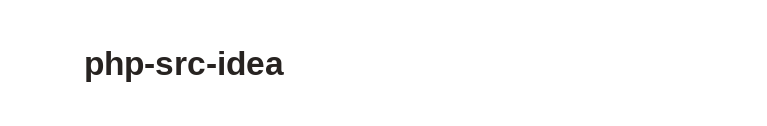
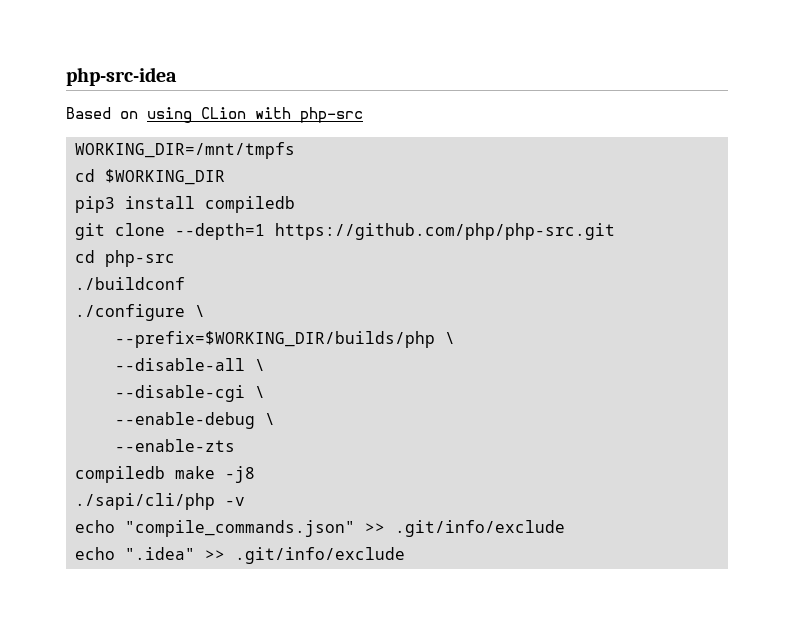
(284, 66) none -> [66,107,363,123] [75,142,295,159] [75,169,225,185] [75,196,295,213] [75,223,615,240] [75,250,175,267] [75,277,185,290] [75,304,205,321] [115,331,455,348] [115,358,265,371] [115,385,265,402] [115,412,275,429] [115,439,235,452] [75,466,255,483] [75,493,245,510] [75,520,565,537] [75,547,405,564] // Based on using CLion with php-src // WORKING_DIR=/mnt/tmpfs // cd $WORKING_DIR // pip3 install compiledb // git clone --depth=1 https://github.com/php/php-src.git // cd php-src // ./buildconf // ./configure \ // --prefix=$WORKING_DIR/builds/php \ // --disable-all \ // --disable-cgi \ // --enable-debug \ // --enable-zts // compiledb make -j8 // ./sapi/cli/php -v // echo "compile_commands.json" >> .git/info/exclude // echo ".idea" >> .git/info/exclude

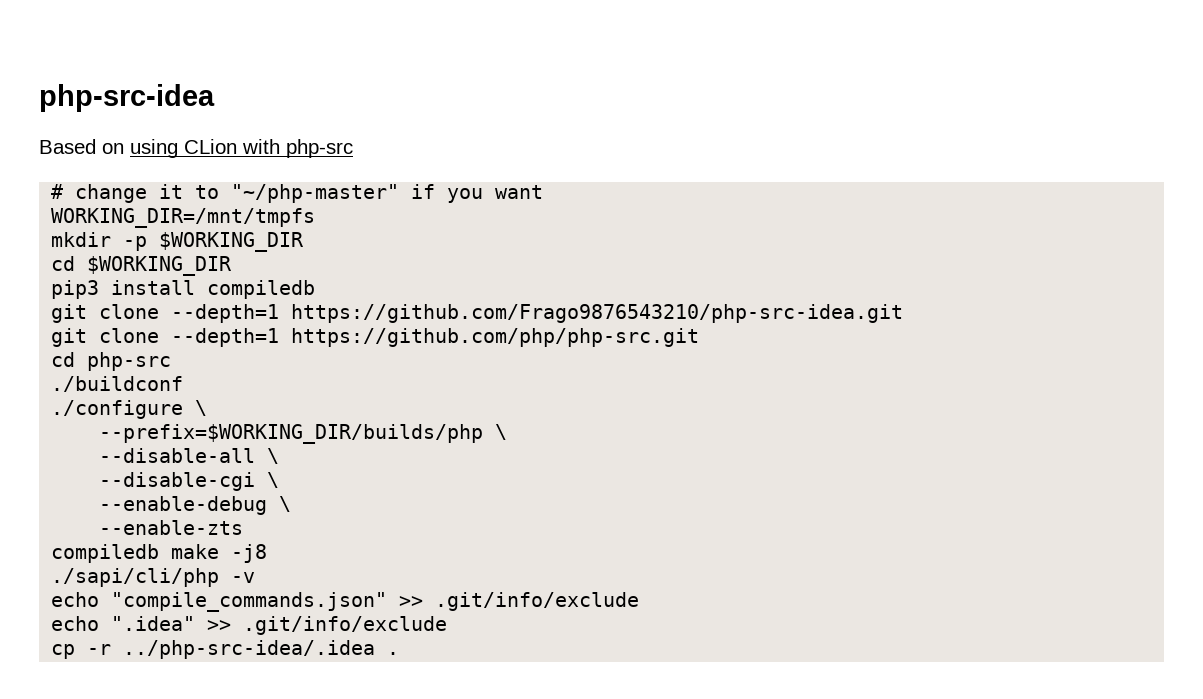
[75,142,295,159] WORKING_DIR=/mnt/tmpfs -> [51,184,544,203] [51,208,316,228] [51,232,305,252] # change it to "~/php-master" if you want // WORKING_DIR=/mnt/tmpfs // mkdir -p $WORKING_DIR
(295, 204) none -> [51,304,904,323] // git clone --depth=1 https://github.com/Frago9876543210/php-src-idea.git
(405, 555) none -> [51,640,400,659] // cp -r ../php-src-idea/.idea .

